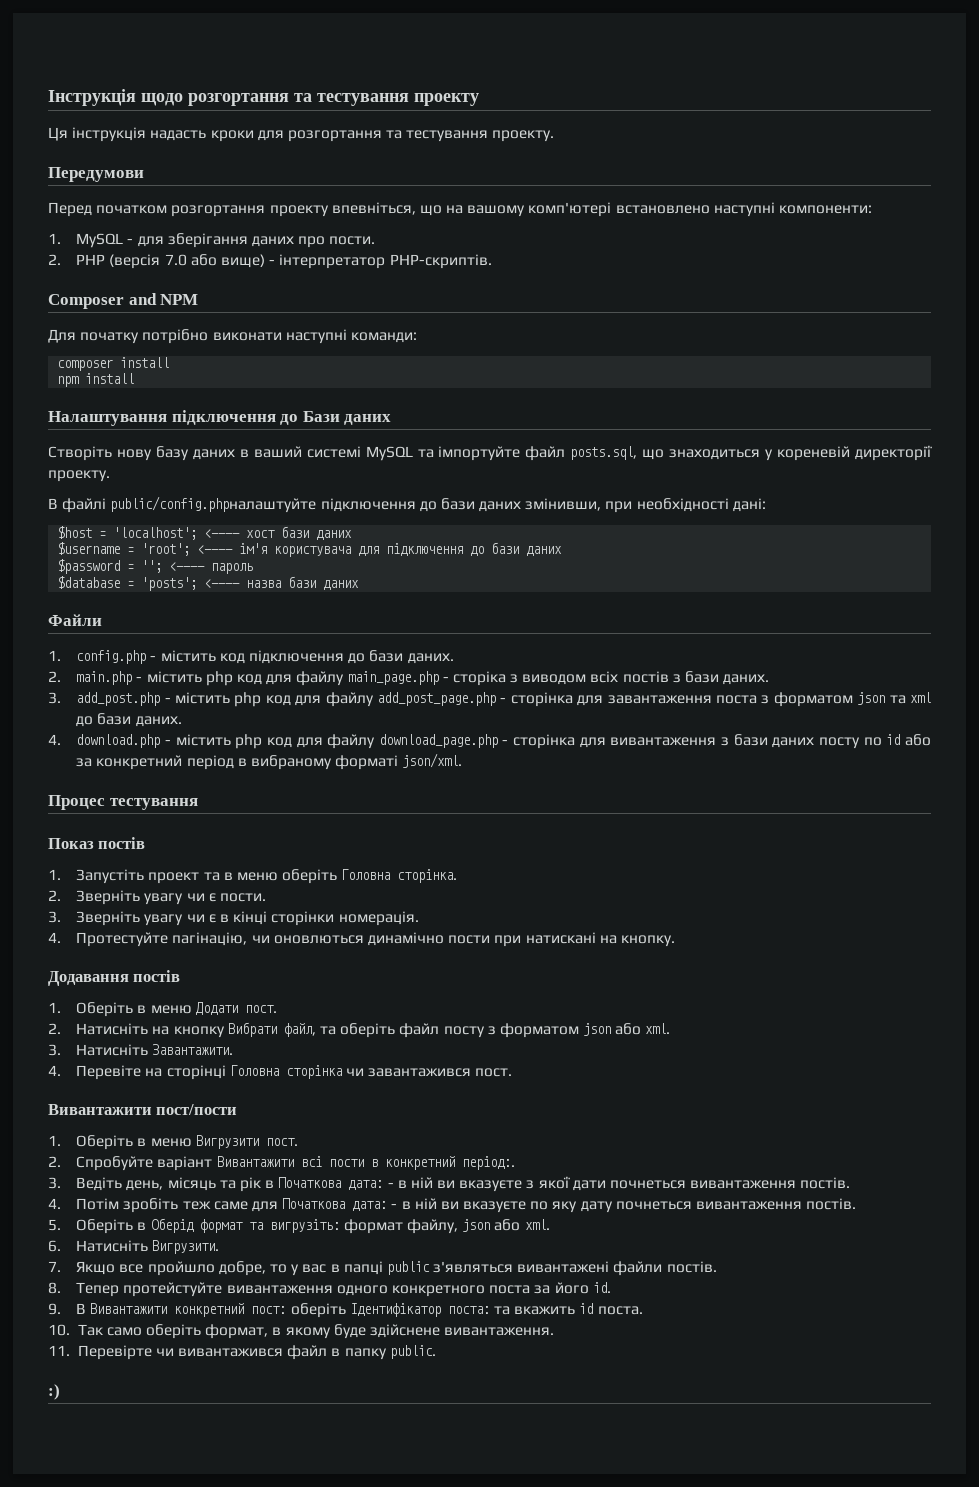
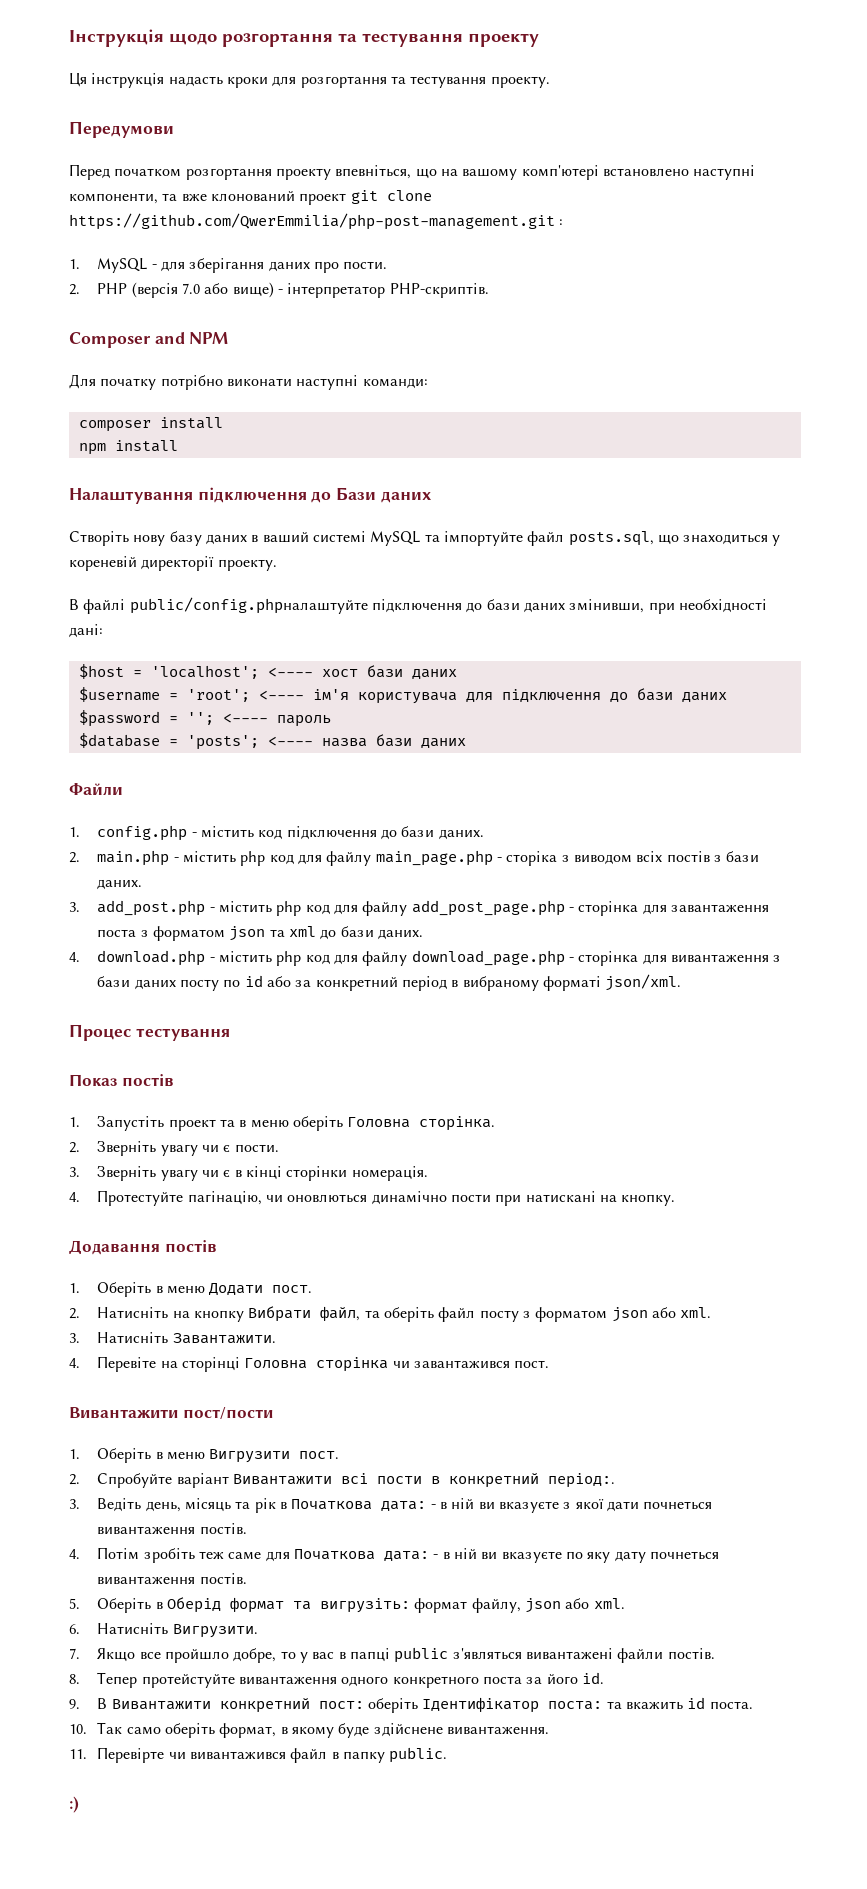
[779,205,873,214] компоненти: -> [69,190,432,205] [69,213,564,230] компоненти, та вже клонований проект git clone https://github.com/QwerEmmilia/php-post-management.git :

